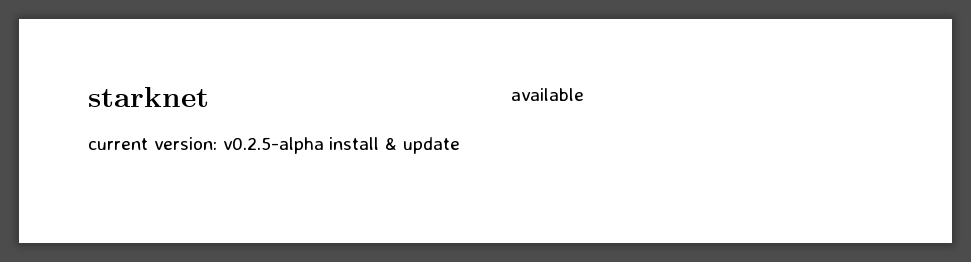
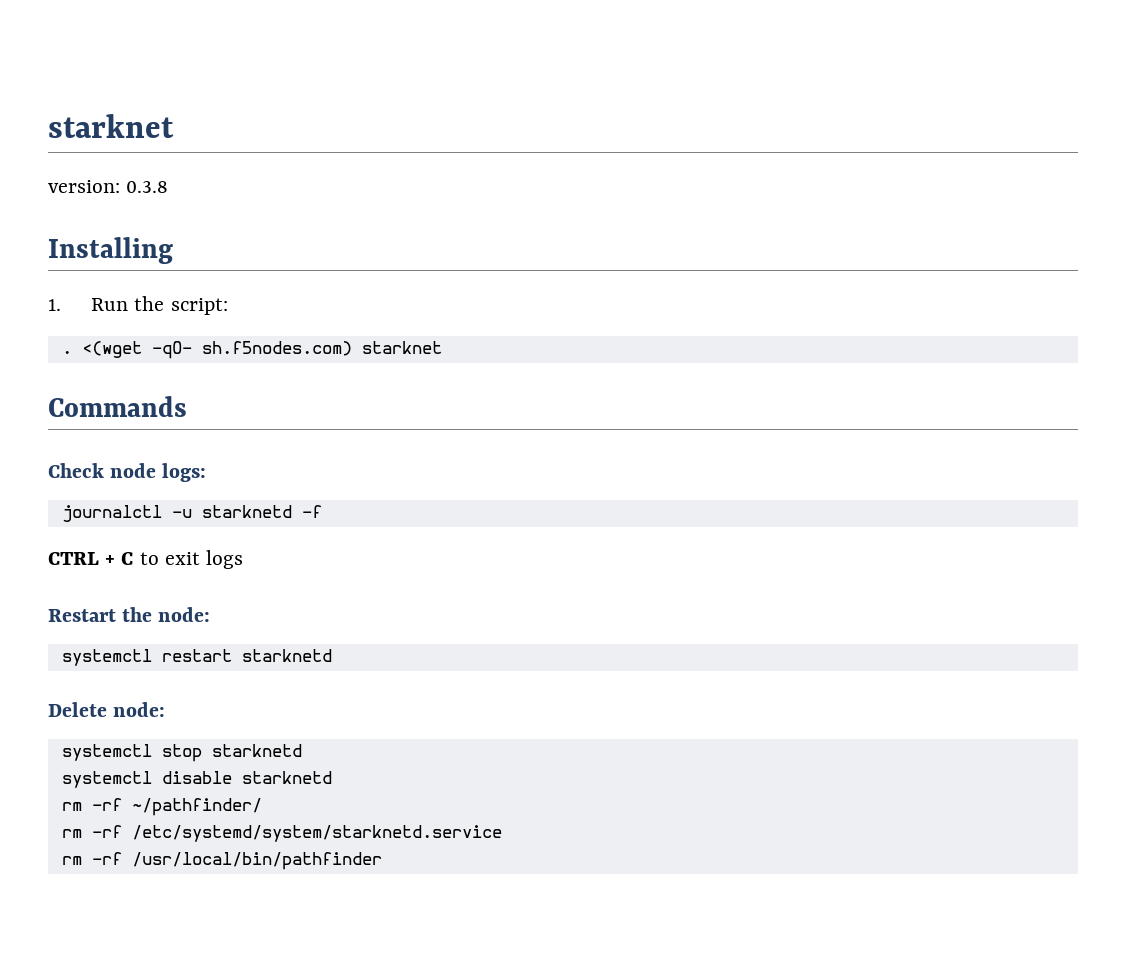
[88,87,209,107] [88,137,461,154] [511,88,584,101] starknet // current version: v0.2.5-alpha install & update available -> [48,114,174,138] [48,180,169,193] [48,237,173,264] [48,296,228,315] [61,341,442,359] [48,396,187,417] [48,463,207,482] [61,505,322,522] [48,550,244,569] [48,607,211,622] [61,649,332,666] [48,702,166,717] [61,744,302,762] [61,771,332,788] [61,798,262,816] [61,825,502,842] [61,852,382,870] starknet // version: 0.3.8 // Installing // 1. Run the script: // . <(wget -qO- sh.f5nodes.com) starknet // Commands // Check node logs: // journalctl -u starknetd -f // CTRL + C to exit logs // Restart the node: // systemctl restart starknetd // Delete node: // systemctl stop starknetd // systemctl disable starknetd // rm -rf ~/pathfinder/ // rm -rf /etc/systemd/system/starknetd.service // rm -rf /usr/local/bin/pathfinder

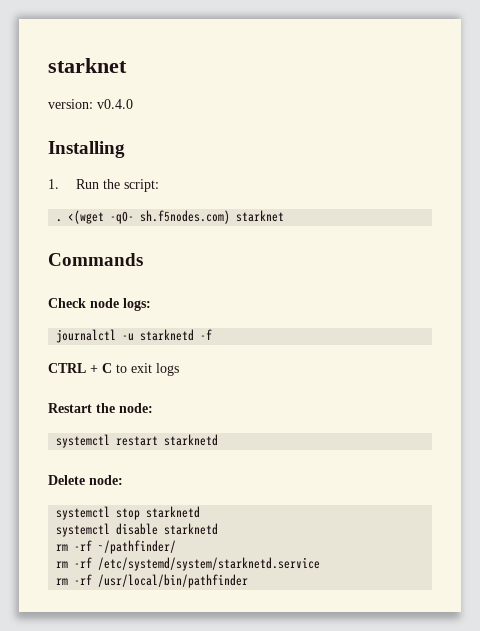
[126,181,169,193] 0.3.8 -> [97,99,133,109] v0.4.0

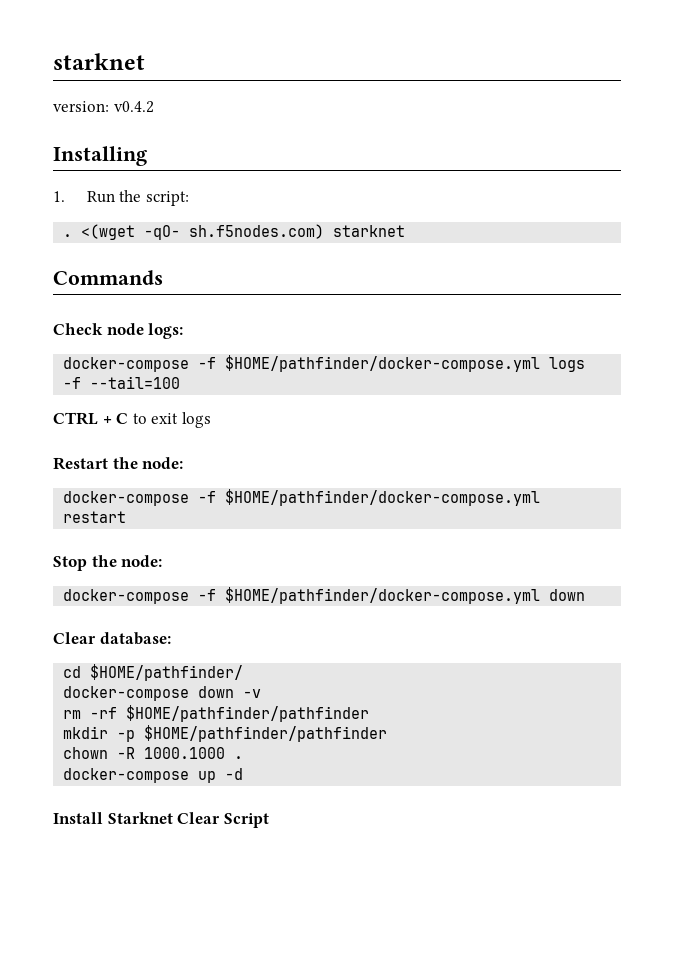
[97,99,133,109] v0.4.0 -> [113,101,154,113] v0.4.2
[56,329,213,343] journalctl -u starknetd -f -> [63,355,586,372] [63,376,181,389] docker-compose -f $HOME/pathfinder/docker-compose.yml logs -f --tail=100
[56,434,111,448] systemctl -> [63,489,541,506] docker-compose -f $HOME/pathfinder/docker-compose.yml
[164,434,219,446] [48,475,123,485] [56,506,201,520] [56,523,219,537] [56,540,177,554] [56,557,321,571] [56,574,249,588] starknetd // Delete node: // systemctl stop starknetd // systemctl disable starknetd // rm -rf ~/pathfinder/ // rm -rf /etc/systemd/system/starknetd.service // rm -rf /usr/local/bin/pathfinder -> [53,555,163,571] [63,587,586,604] [53,632,171,645] [63,664,244,681] [63,686,262,701] [63,705,370,722] [63,725,388,742] [63,747,244,759] [63,768,244,783] [53,812,269,828] // Stop the node: // docker-compose -f $HOME/pathfinder/docker-compose.yml down // Clear database: // cd $HOME/pathfinder/ // docker-compose down -v // rm -rf $HOME/pathfinder/pathfinder // mkdir -p $HOME/pathfinder/pathfinder // chown -R 1000.1000 . // docker-compose up -d // Install Starknet Clear Script

